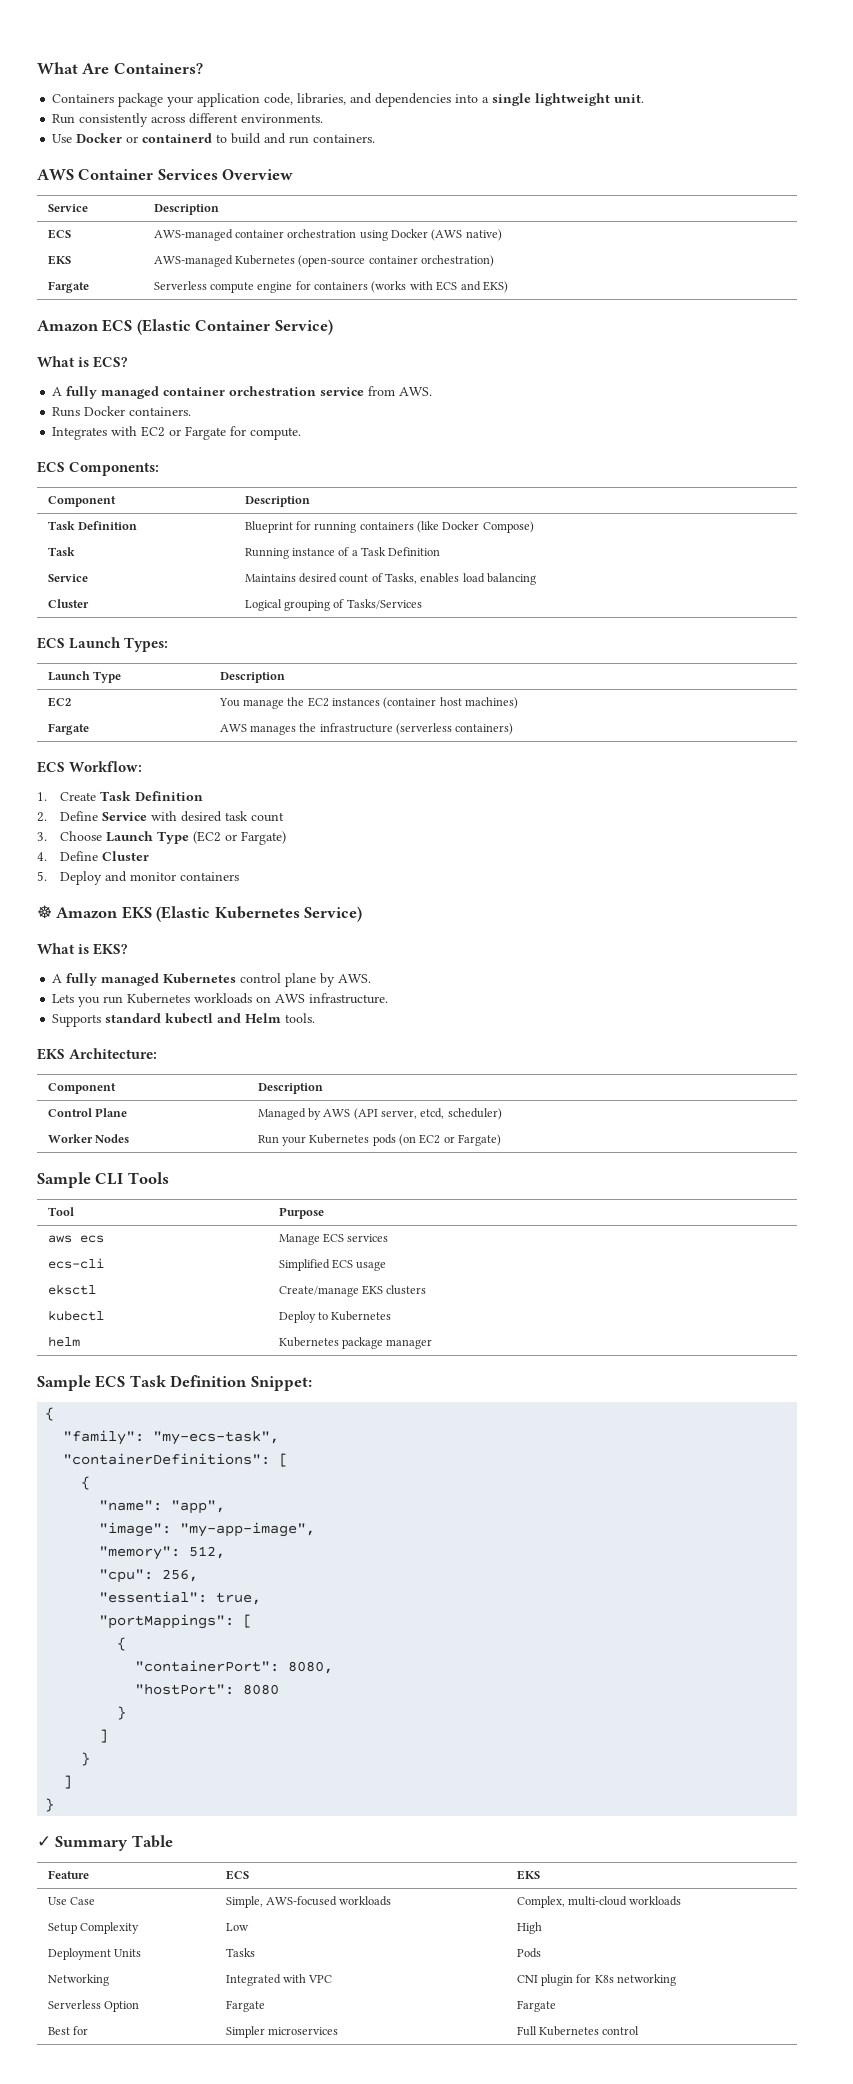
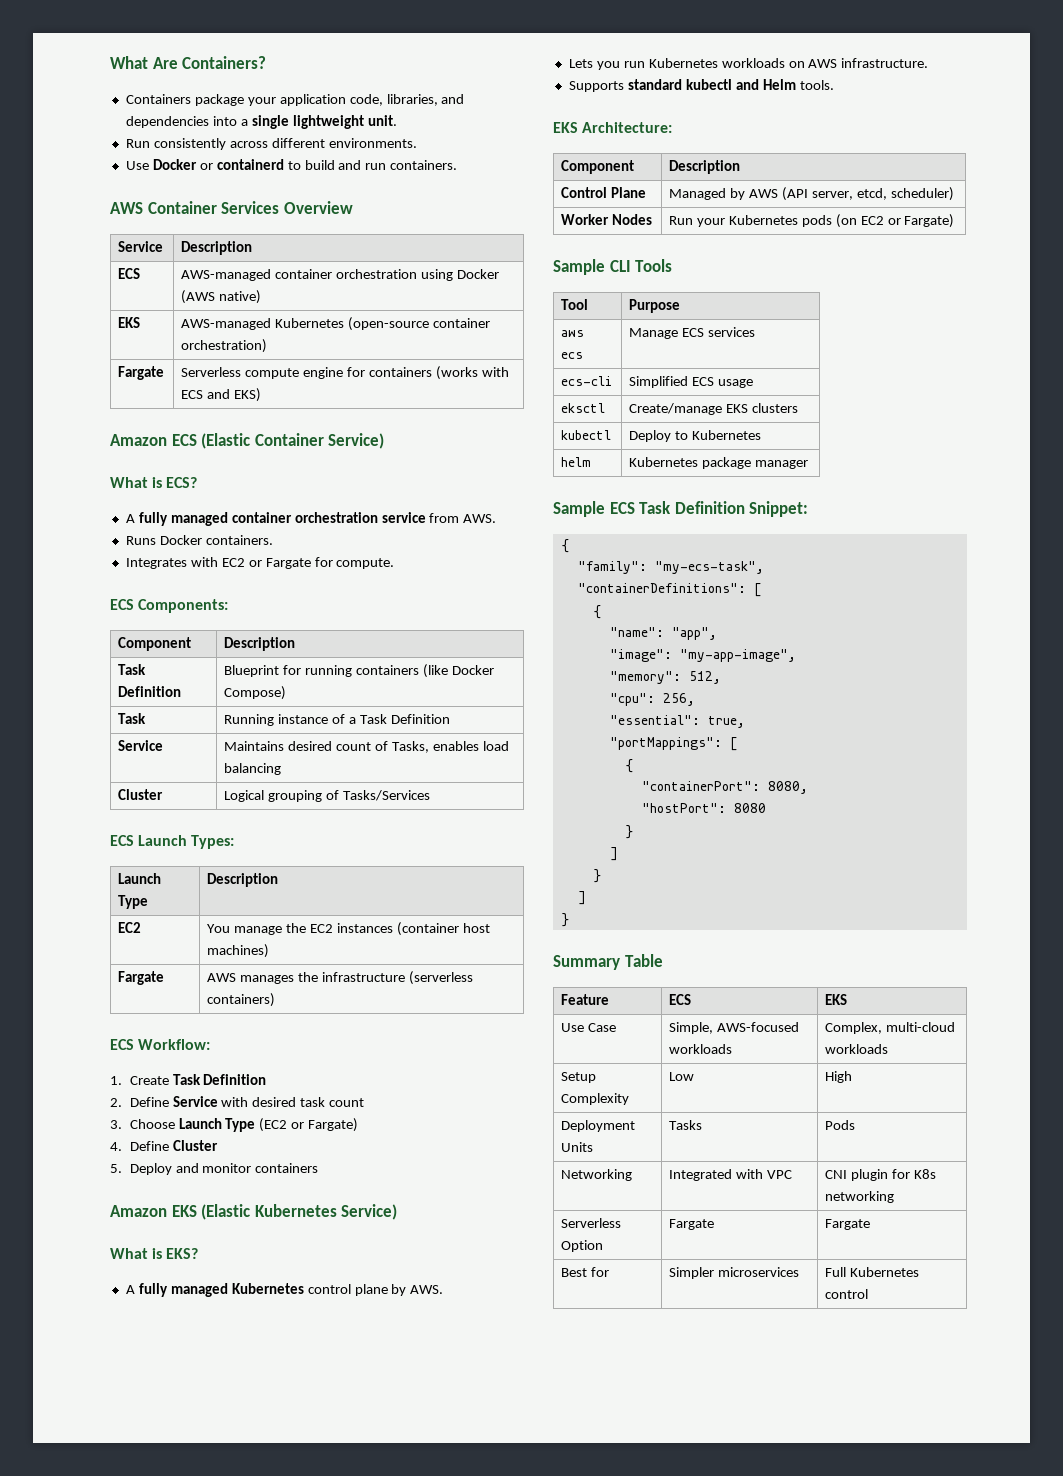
[37,905,52,919] ☸ -> (319, 1168) none
[37,1836,51,1847] ✓ -> (569, 920) none

